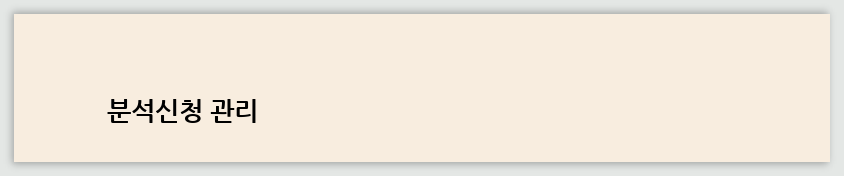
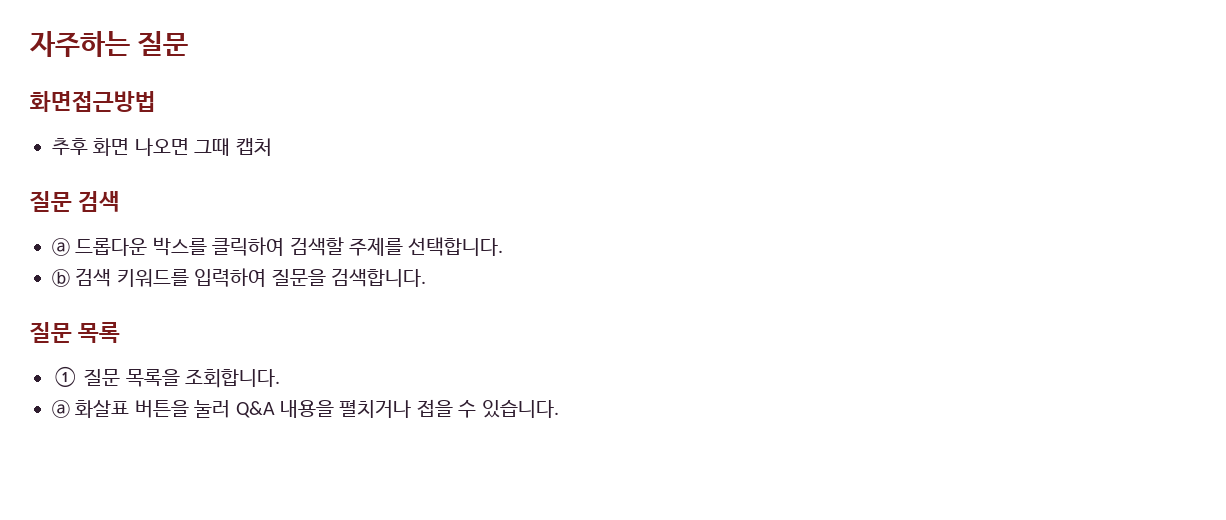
[107,99,258,123] 분석신청 관리 -> [29,31,188,57] [30,91,156,112] [52,137,272,156] [30,191,121,212] [52,237,504,256] [52,268,426,287] [30,322,121,343] [52,366,281,388] [52,399,559,418] 자주하는 질문 // 화면접근방법 // 추후 화면 나오면 그때 캡처 // 질문 검색 // ⓐ 드롭다운 박스를 클릭하여 검색할 주제를 선택합니다. // ⓑ 검색 키워드를 입력하여 질문을 검색합니다. // 질문 목록 // ① 질문 목록을 조회합니다. // ⓐ 화살표 버튼을 눌러 Q&A 내용을 펼치거나 접을 수 있습니다.

